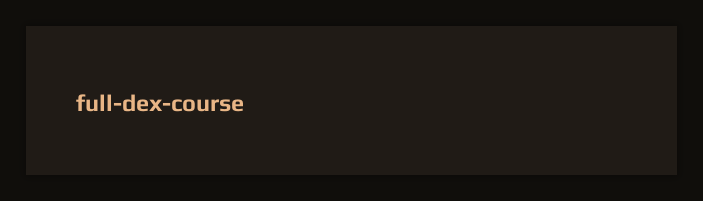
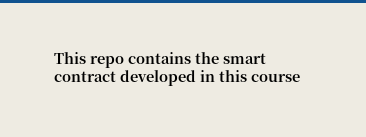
[76,94,244,112] full-dex-course -> [54,52,266,68] [54,70,300,86] This repo contains the smart contract developed in this course

